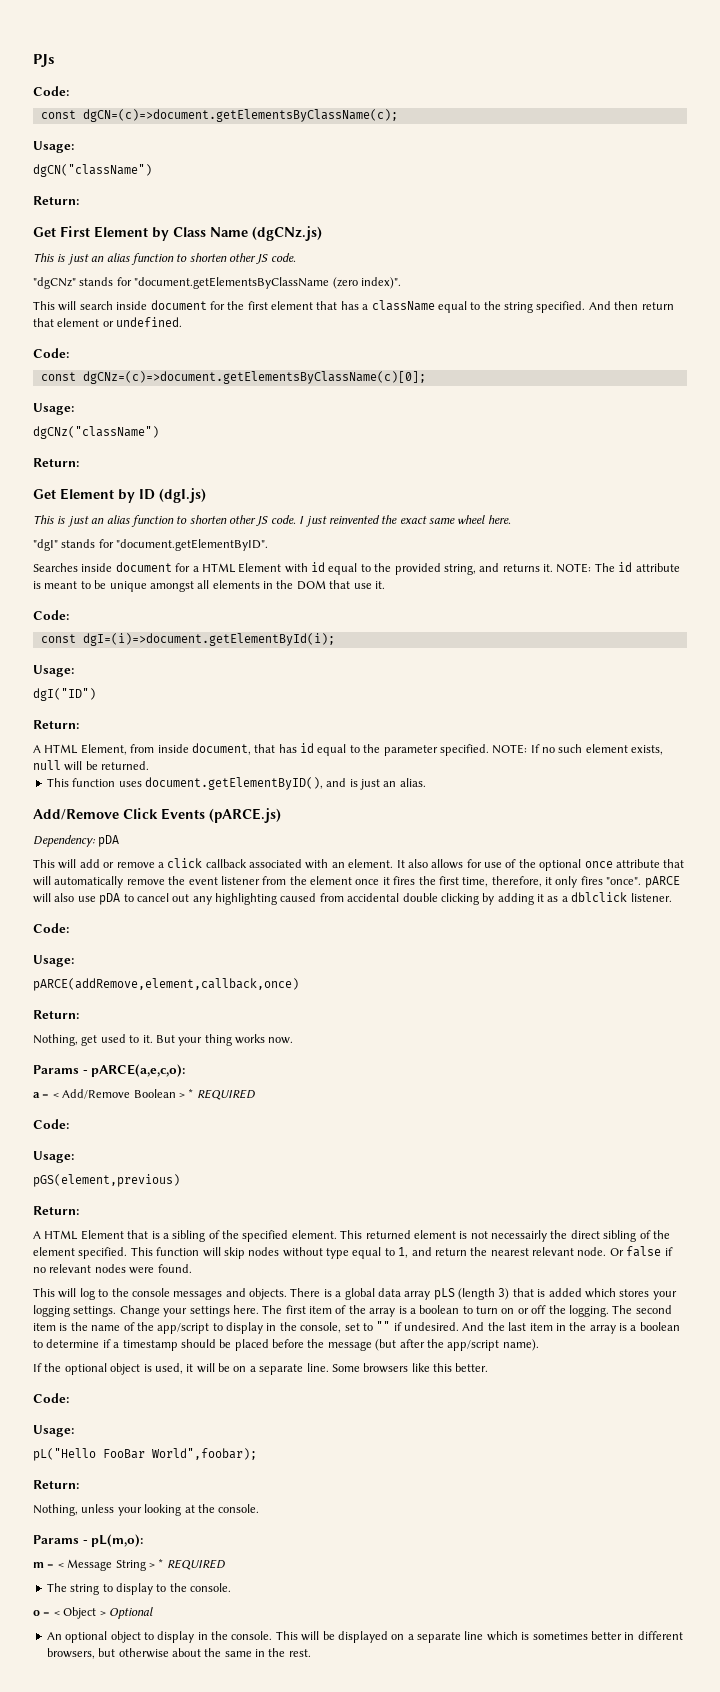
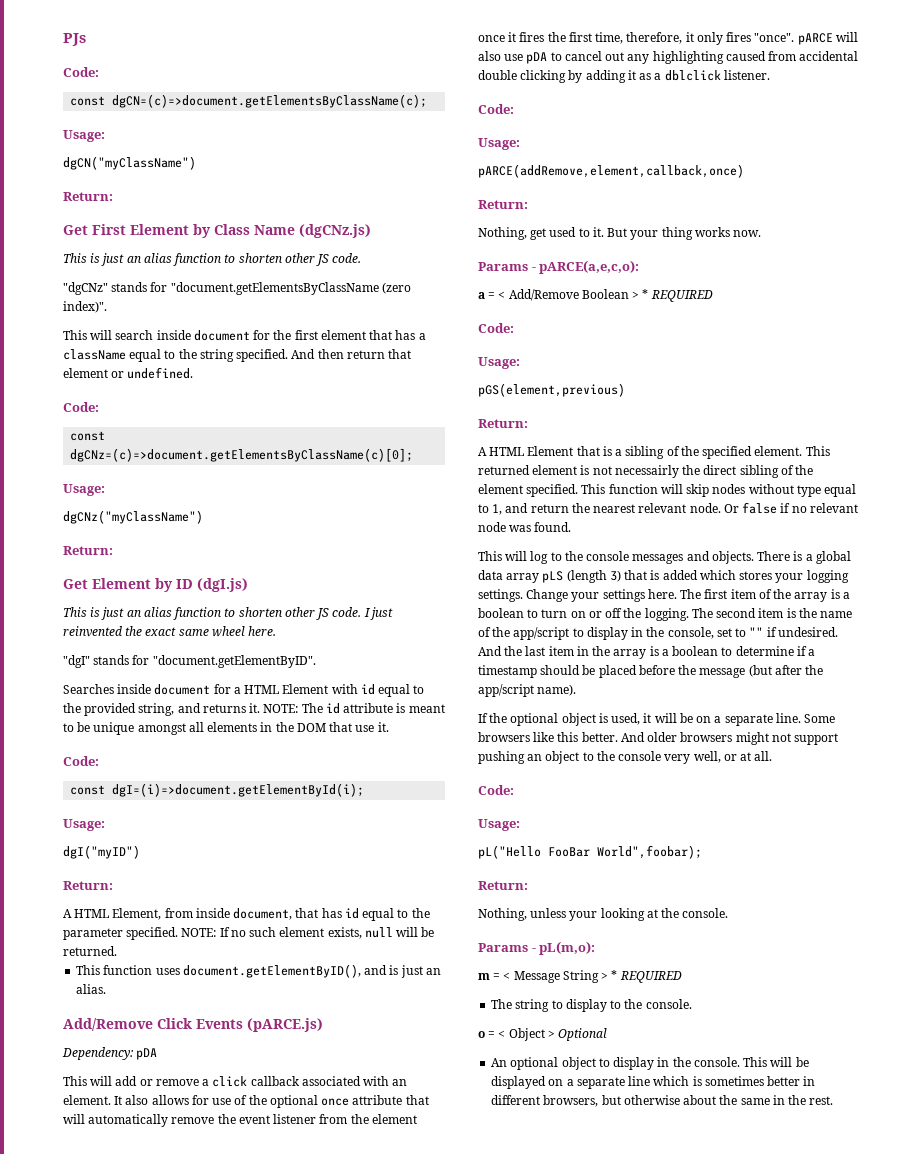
[33,164,152,177] dgCN("className") -> [63,156,196,170] dgCN("myClassName")
[33,426,159,439] dgCNz("className") -> [63,510,203,524] dgCNz("myClassName")
[33,688,96,701] dgI("ID") -> [63,845,140,859] dgI("myID")
[94,1264,155,1274] nodes were -> [478,522,532,532] node was
(489, 1367) none -> [620,732,839,745] [478,751,773,764] And older browsers might not support pushing an object to the console very well, or at all.

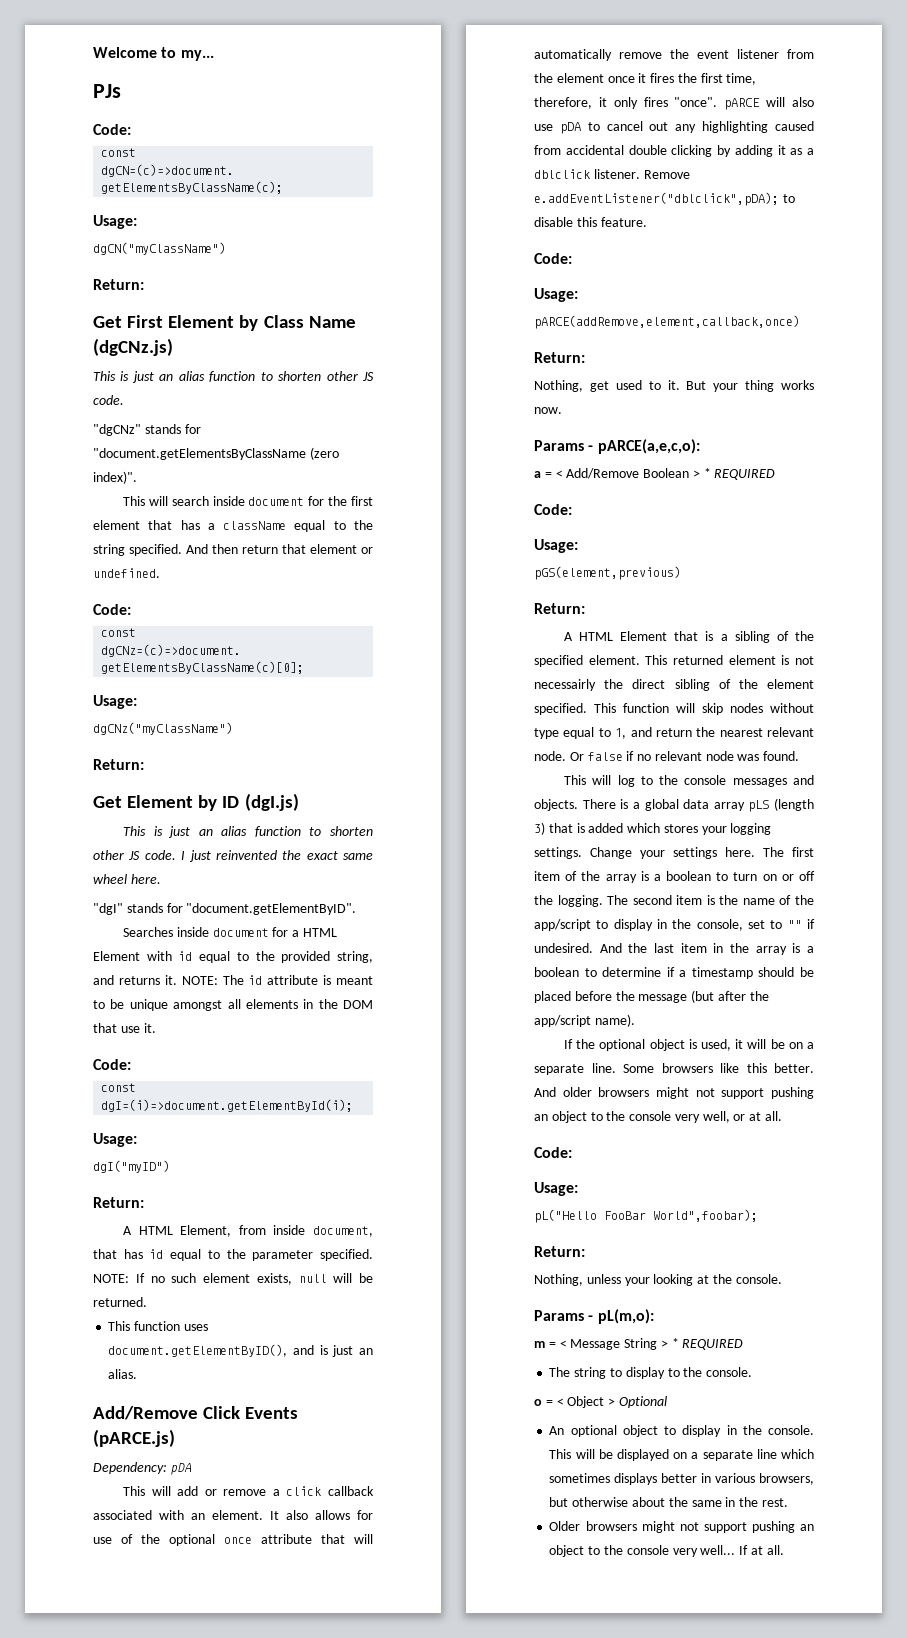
(63, 39) none -> [93,47,214,61] Welcome to my... //
(770, 75) none -> [643,170,690,179] [534,192,795,206] [534,217,647,227] Remove e.addEventListener("dblclick",pDA); to disable this feature.
[692,1076,764,1086] is sometimes -> [549,1473,658,1485] sometimes displays
[491,1095,541,1105] different -> [715,1473,756,1483] various
(834, 1100) none -> [549,1521,814,1533] [549,1545,784,1557] // Older browsers might not support pushing an object to the console very well... If at all.

